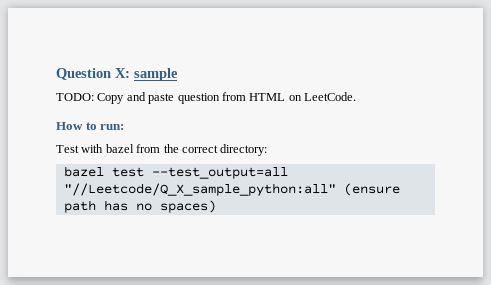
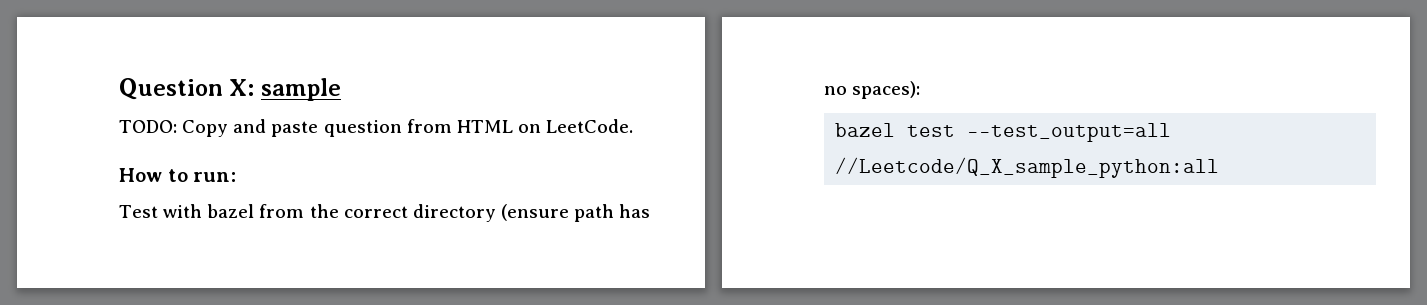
[220,144,268,156] [63,166,288,179] [63,183,400,196] [63,200,216,213] directory: // bazel test --test_output=all "//Leetcode/Q_X_sample_python:all" (ensure path has no spaces) -> [412,204,651,222] [824,81,921,99] [835,123,1172,142] [835,157,1220,178] directory (ensure path has no spaces): // bazel test --test_output=all //Leetcode/Q_X_sample_python:all

